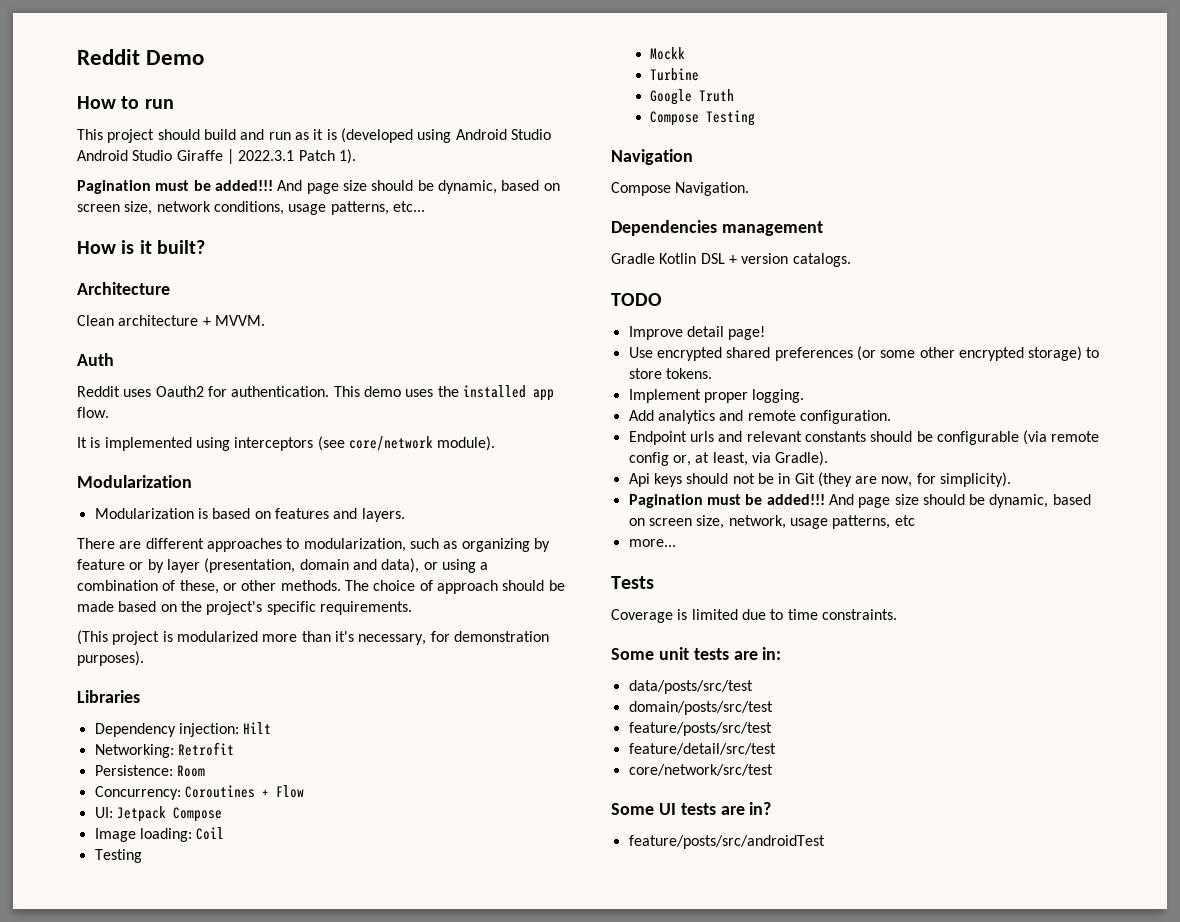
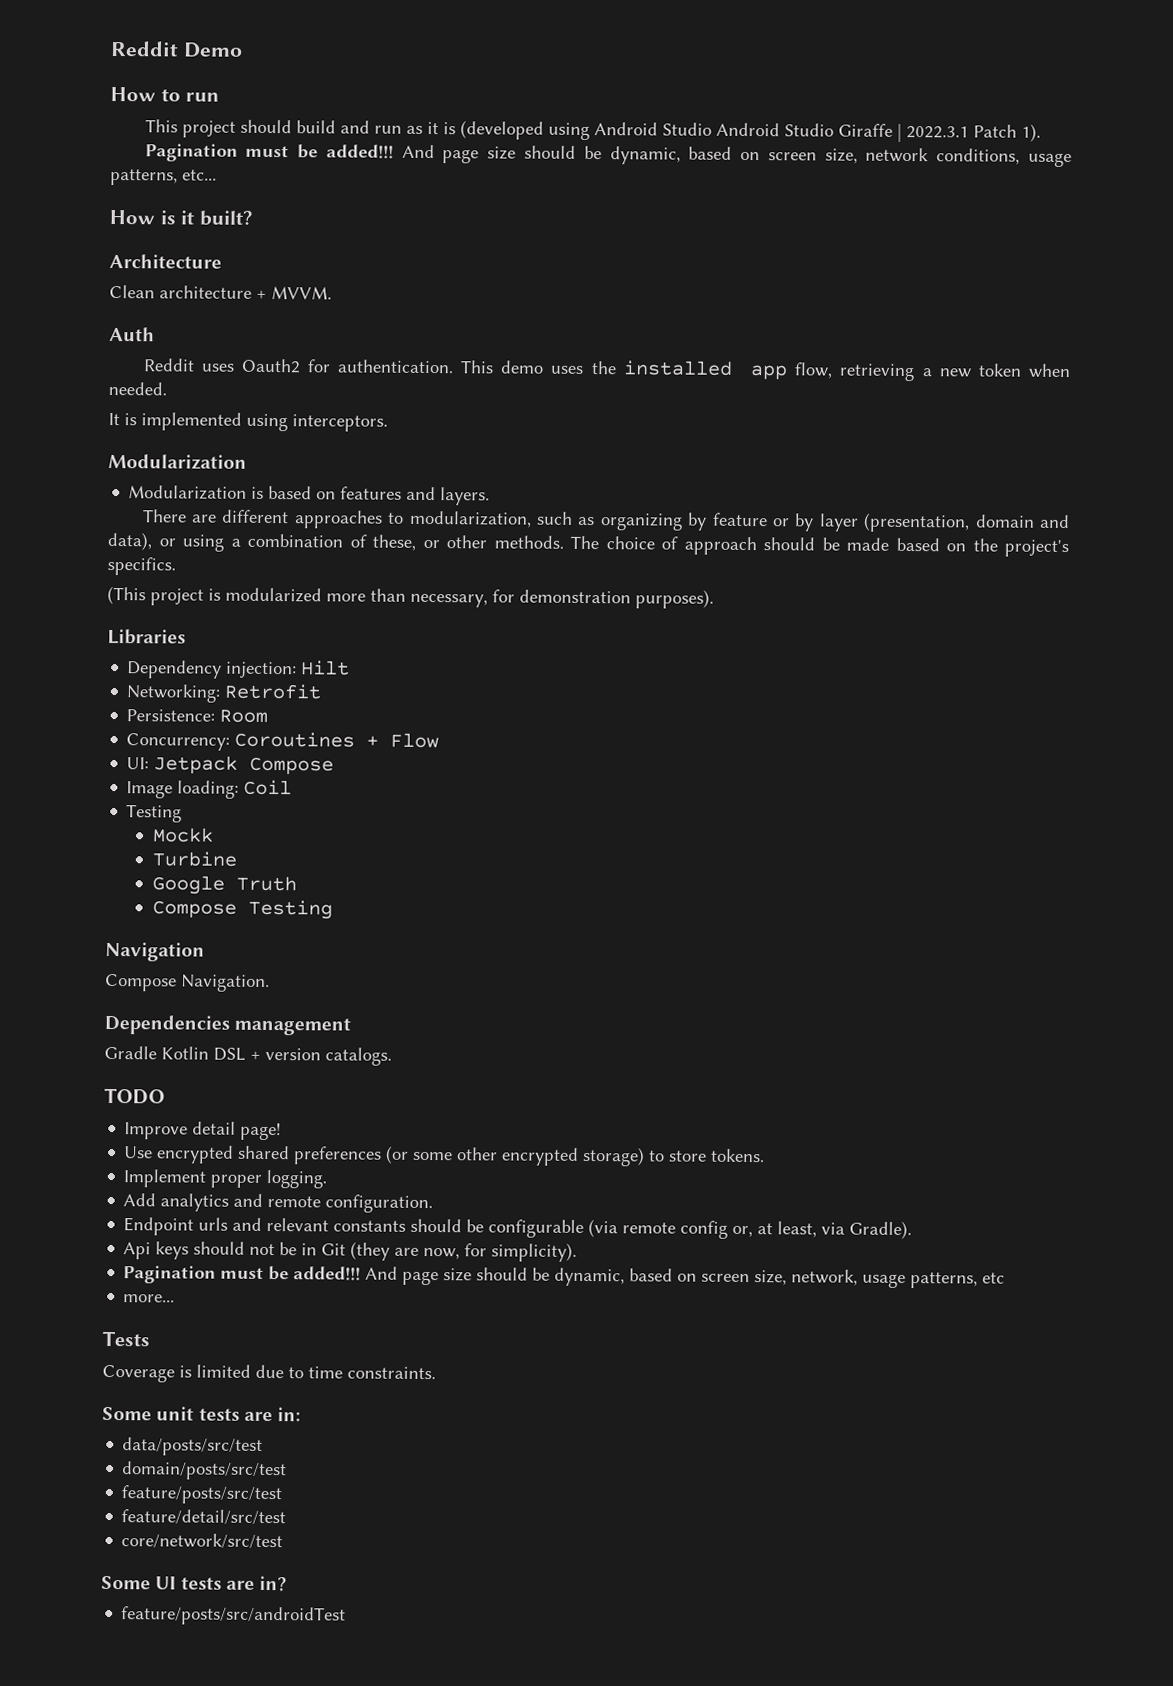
[77,407,109,418] flow. -> [794,362,1072,382] [108,381,167,396] flow, retrieving a new token when needed.
[234,436,496,451] interceptors (see core/network module). -> [292,414,388,432] interceptors.
[266,601,412,615] specific requirements. -> [107,556,176,576] specifics.
[334,631,354,642] it's -> (406, 595) none

